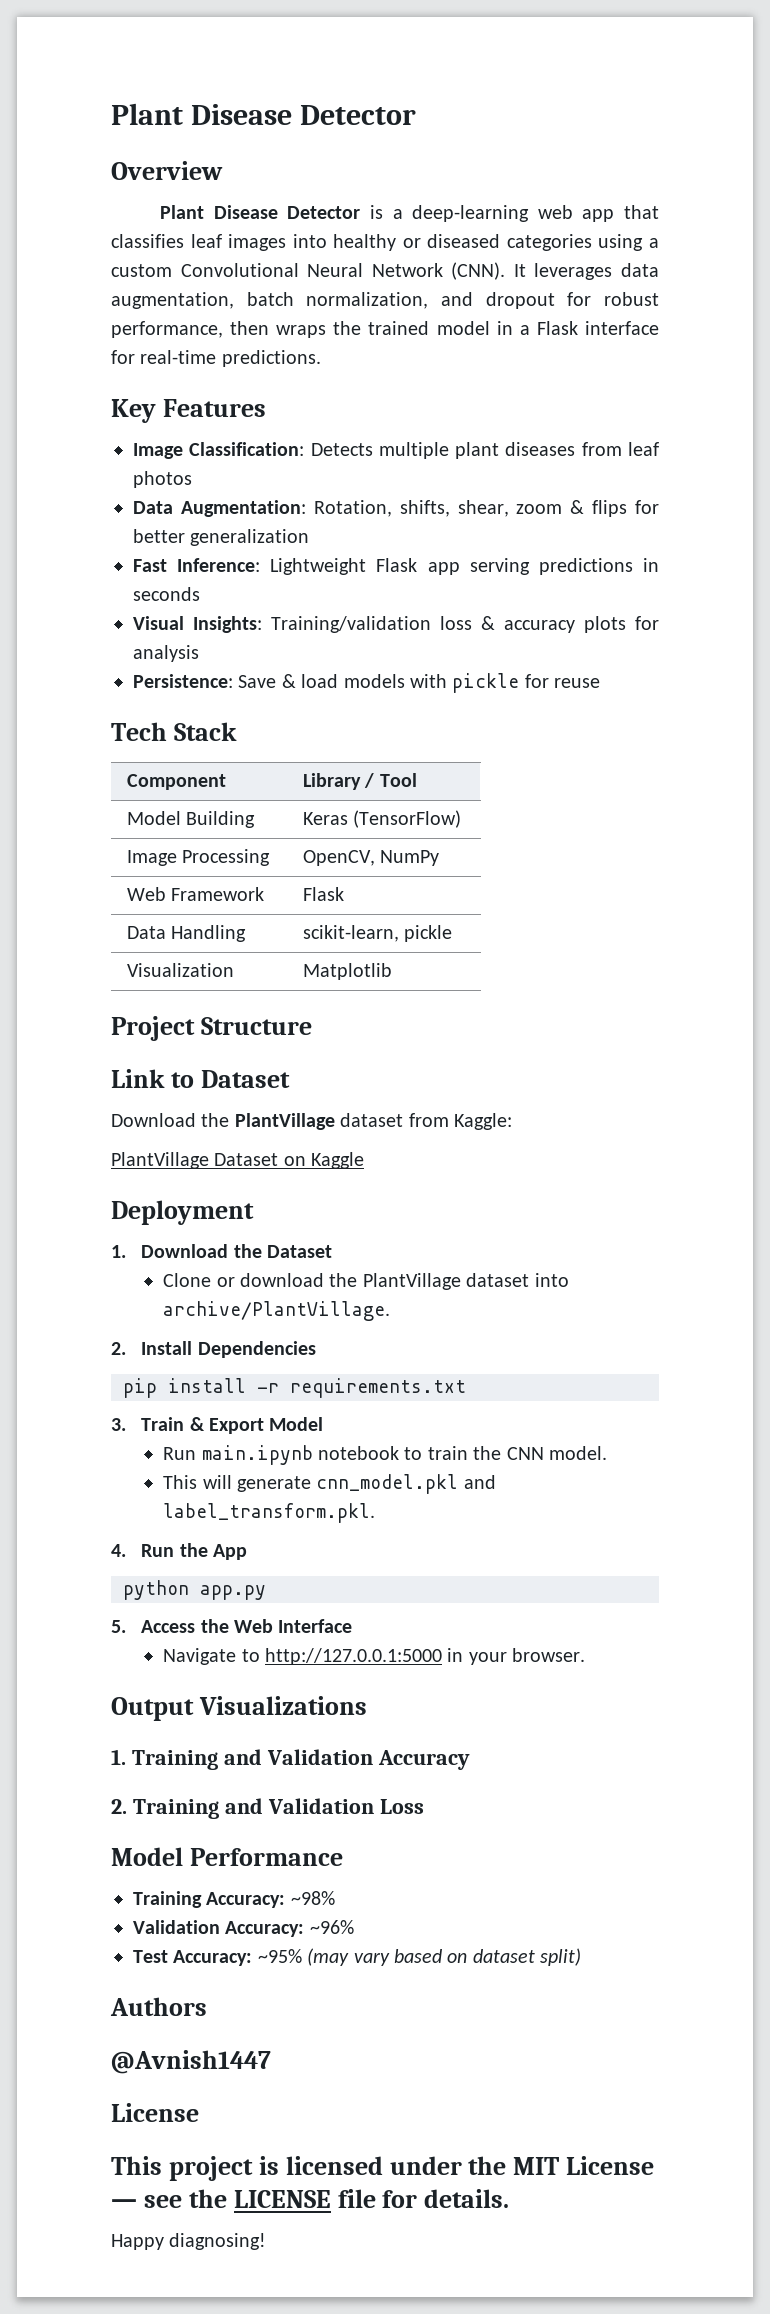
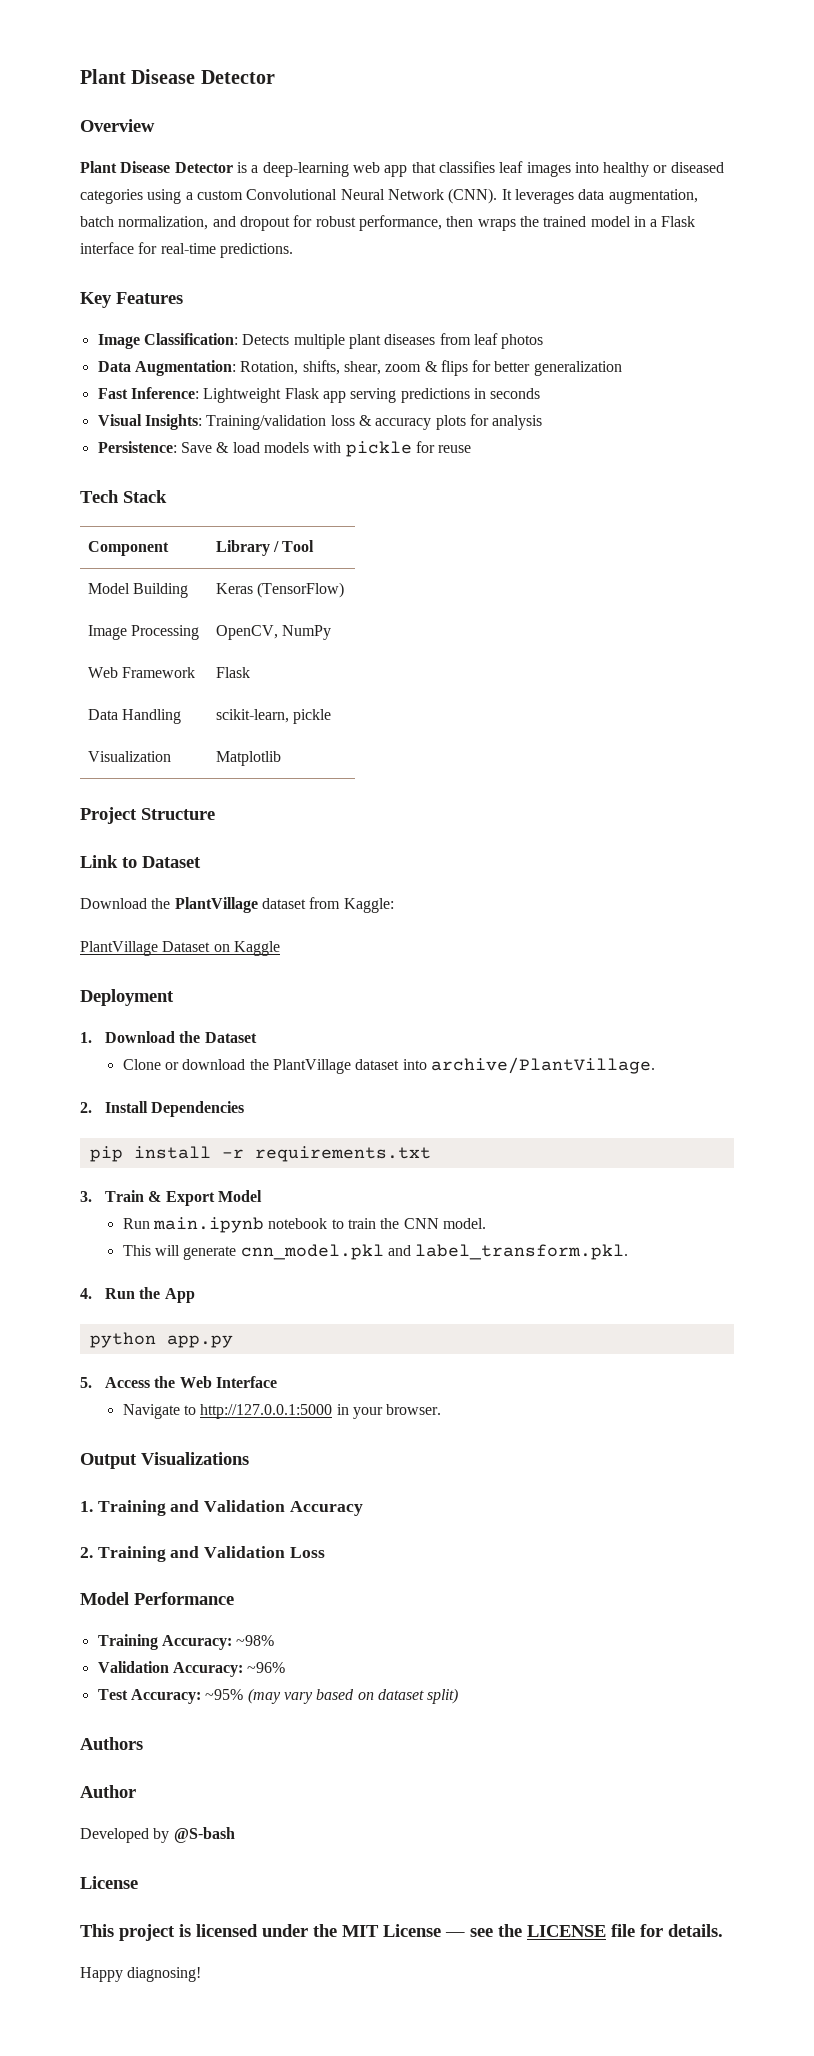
[111,2050,271,2074] @Avnish1447 -> [80,1785,136,1798] [80,1827,235,1843] Author // Developed by @S-bash

